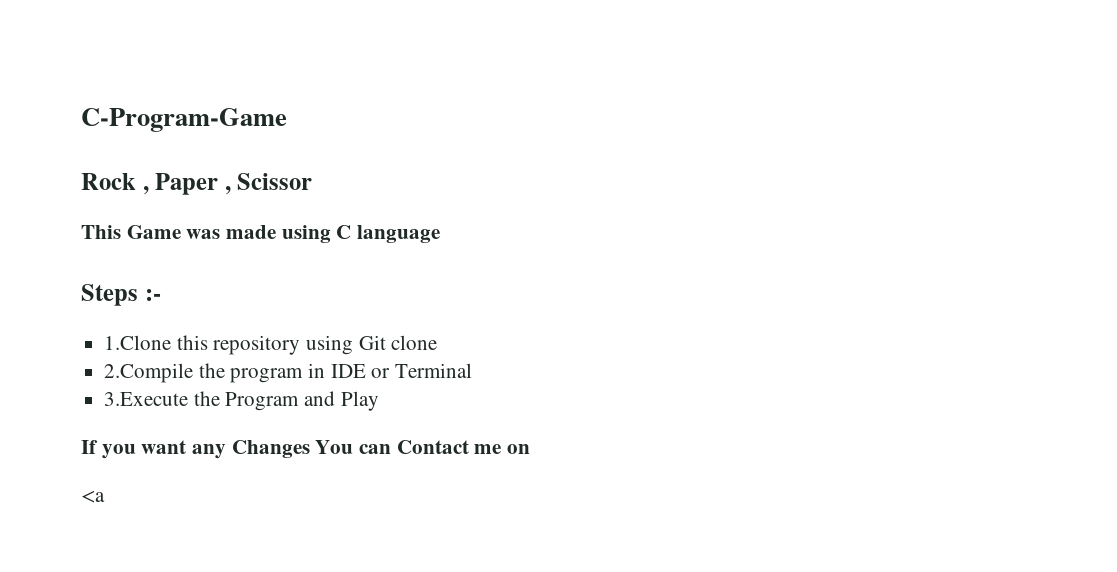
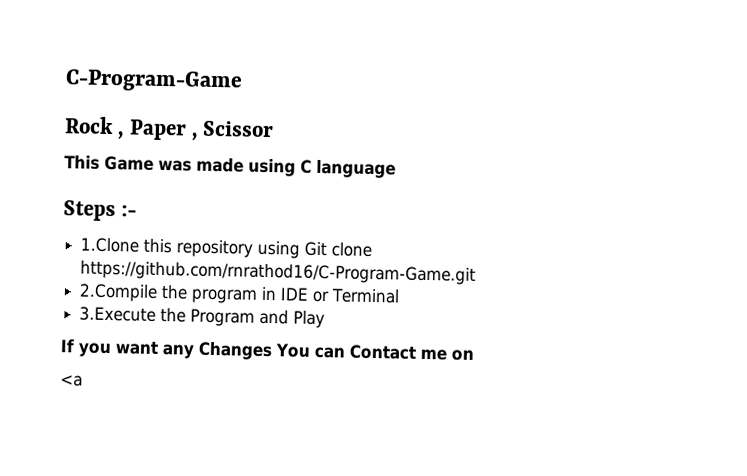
(438, 342) none -> [80,260,477,285] https://github.com/rnrathod16/C-Program-Game.git

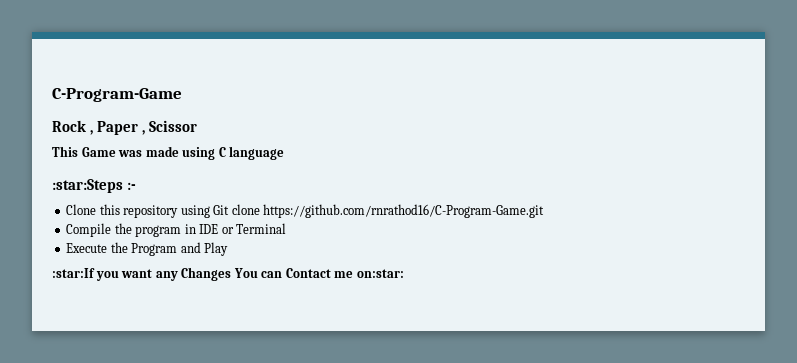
[63,200,116,222] Steps -> [52,179,123,193] :star:Steps
[80,237,140,253] 1.Clone -> [66,204,97,215] Clone
[79,283,159,302] 2.Compile -> [66,223,112,237] Compile
[79,306,157,322] 3.Execute -> [66,243,108,253] Execute
[60,339,75,353] If -> [52,268,95,278] :star:If
[450,349,474,361] [60,375,83,387] on // <a -> [356,269,404,278] on:star:

